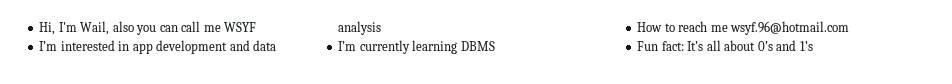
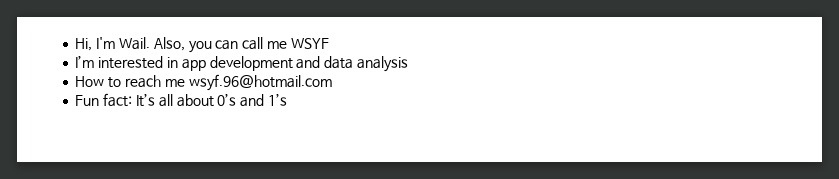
[80,21,134,35] Wail, also -> [118,37,185,51] Wail. Also,
[338,40,495,54] // I’m currently learning DBMS -> (408, 64) none

